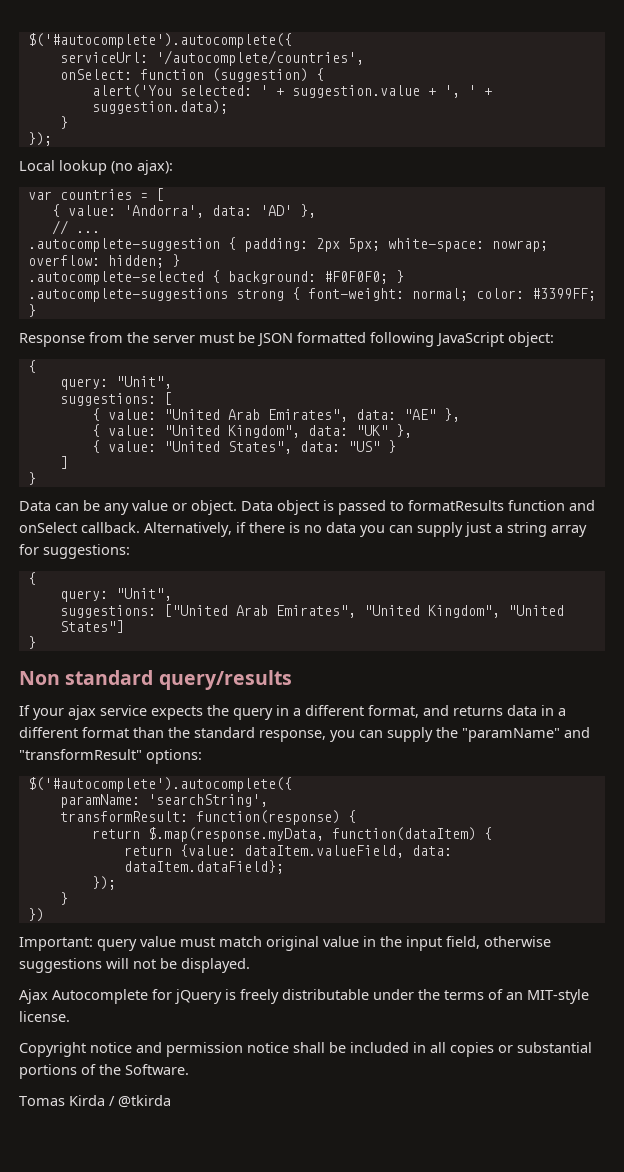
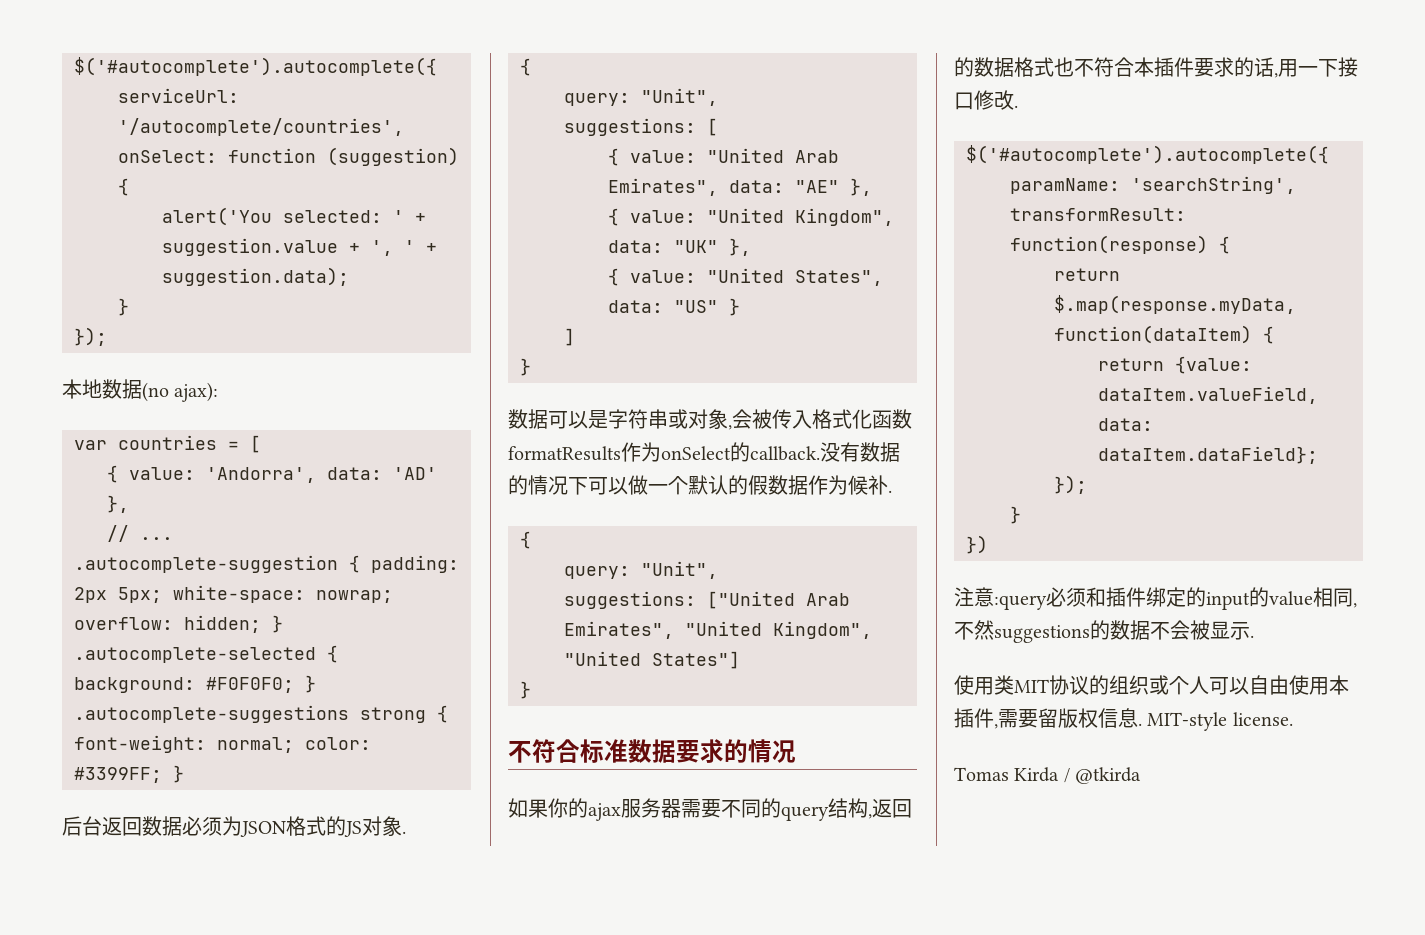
[19,160,107,175] Local lookup -> [62,379,142,399] 本地数据
[19,332,554,347] Response from the server must be JSON formatted following JavaScript object: -> [62,816,406,837] 后台返回数据必须为JSON格式的JS对象.
[19,500,595,515] [19,522,587,537] [19,544,130,559] Data can be any value or object. Data object is passed to formatResults function and onSelect callback. Alternatively, if there is no data you can supply just a string array for suggestions: -> [508,409,912,430] [508,442,900,462] [508,475,892,495] 数据可以是字符串或对象,会被传入格式化函数formatResults作为onSelect的callback.没有数据的情况下可以做一个默认的假数据作为候补.
[19,670,292,690] [19,705,566,720] [19,727,590,742] [19,749,202,764] Non standard query/results // If your ajax service expects the query in a different format, and returns data in a different format than the standard response, you can supply the "paramName" and "transformResult" options: -> [508,739,796,763] [508,798,912,821] [954,57,1358,78] [954,90,1018,110] 不符合标准数据要求的情况 // 如果你的ajax服务器需要不同的query结构,返回的数据格式也不符合本插件要求的话,用一下接口修改.
[19,936,551,951] [19,958,250,973] [19,989,589,1004] [19,1011,70,1022] [19,1042,592,1057] [19,1064,189,1079] Important: query value must match original value in the input field, otherwise suggestions will not be displayed. // Ajax Autocomplete for jQuery is freely distributable under the terms of an MIT-style license. // Copyright notice and permission notice shall be included in all copies or substantial portions of the Software. -> [954,587,1357,610] [954,620,1254,643] [954,675,1349,695] [954,708,1293,731] 注意:query必须和插件绑定的input的value相同,不然suggestions的数据不会被显示. // 使用类MIT协议的组织或个人可以自由使用本插件,需要留版权信息. MIT-style license.

